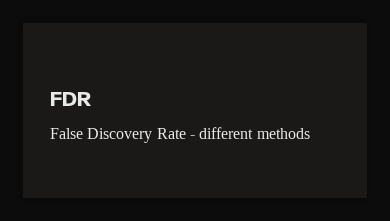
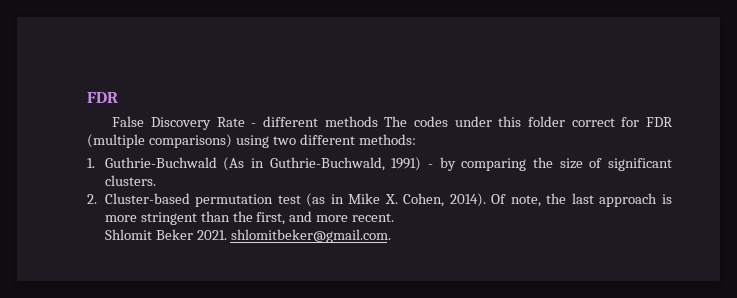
(310, 133) none -> [384,116,673,127] [87,134,416,148] [87,157,673,171] [104,175,156,186] [87,193,673,207] [104,211,395,225] [104,229,391,243] The codes under this folder correct for FDR (multiple comparisons) using two different methods: // 1. Guthrie-Buchwald (As in Guthrie-Buchwald, 1991) - by comparing the size of significant clusters. // 2. Cluster-based permutation test (as in Mike X. Cohen, 2014). Of note, the last approach is more stringent than the first, and more recent. // Shlomit Beker 2021. shlomitbeker@gmail.com.

